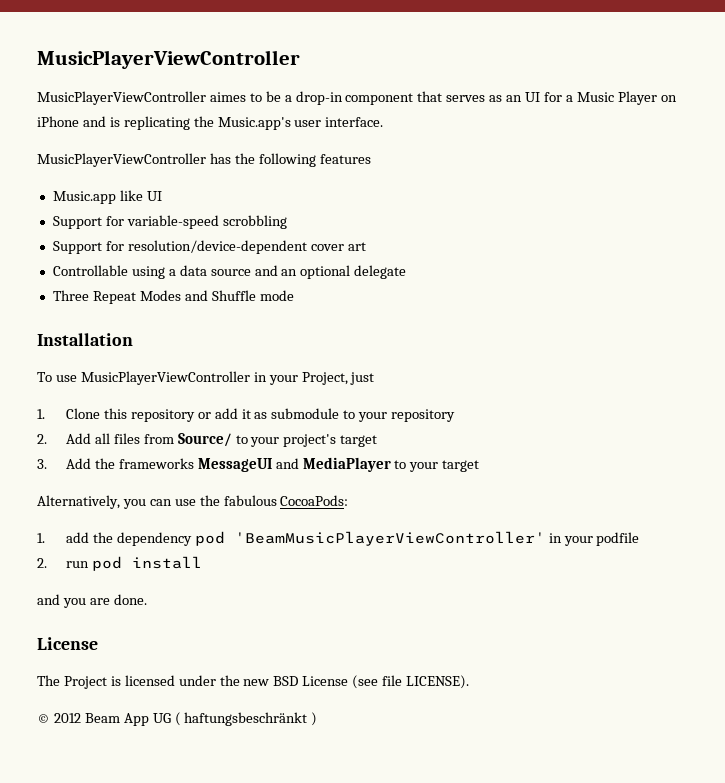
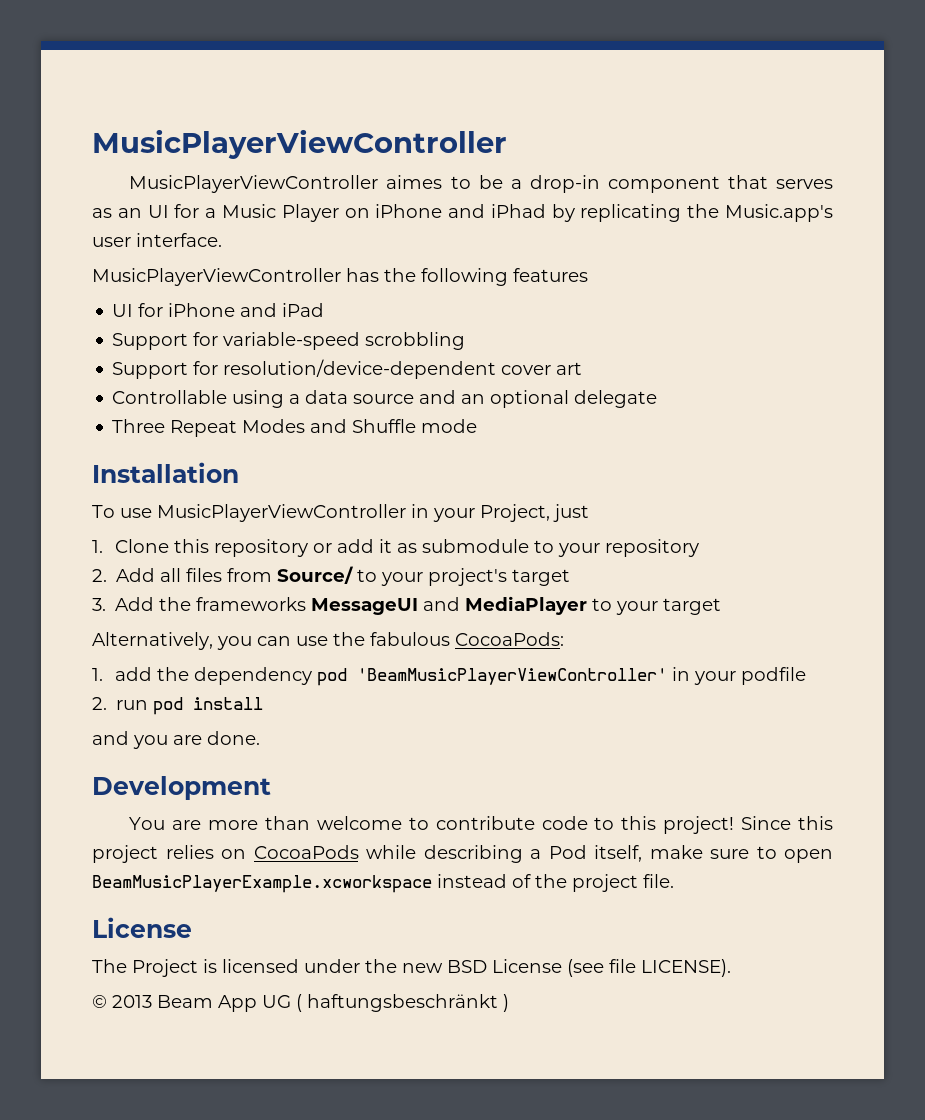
[109,117,120,127] is -> [490,204,575,222] iPhad by
[52,190,162,204] Music.app like UI -> [112,303,325,317] UI for iPhone and iPad
(147, 599) none -> [92,776,271,800] [129,816,834,834] [92,845,833,863] [92,874,674,893] // Development // You are more than welcome to contribute code to this project! Since this project relies on CocoaPods while describing a Pod itself, make sure to open BeamMusicPlayerExample.xcworkspace instead of the project file.
[53,713,81,723] 2012 -> [112,995,152,1008] 2013

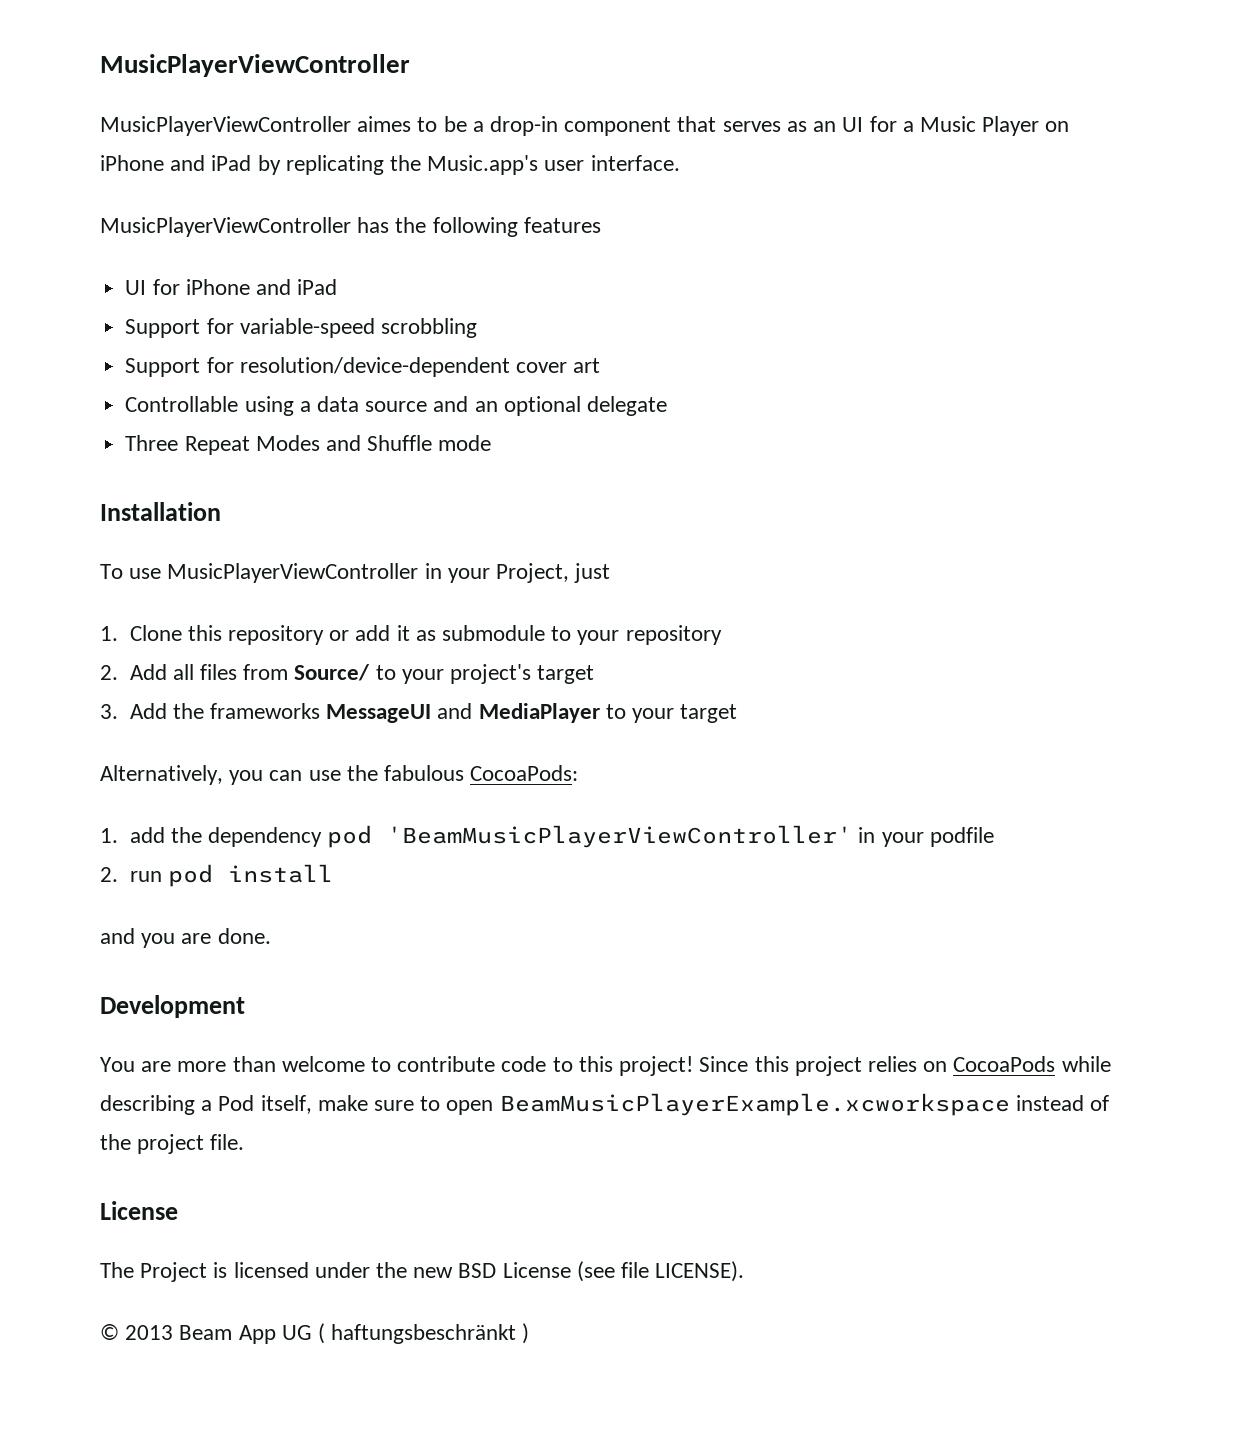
[490,204,546,218] iPhad -> [211,155,252,171] iPad

